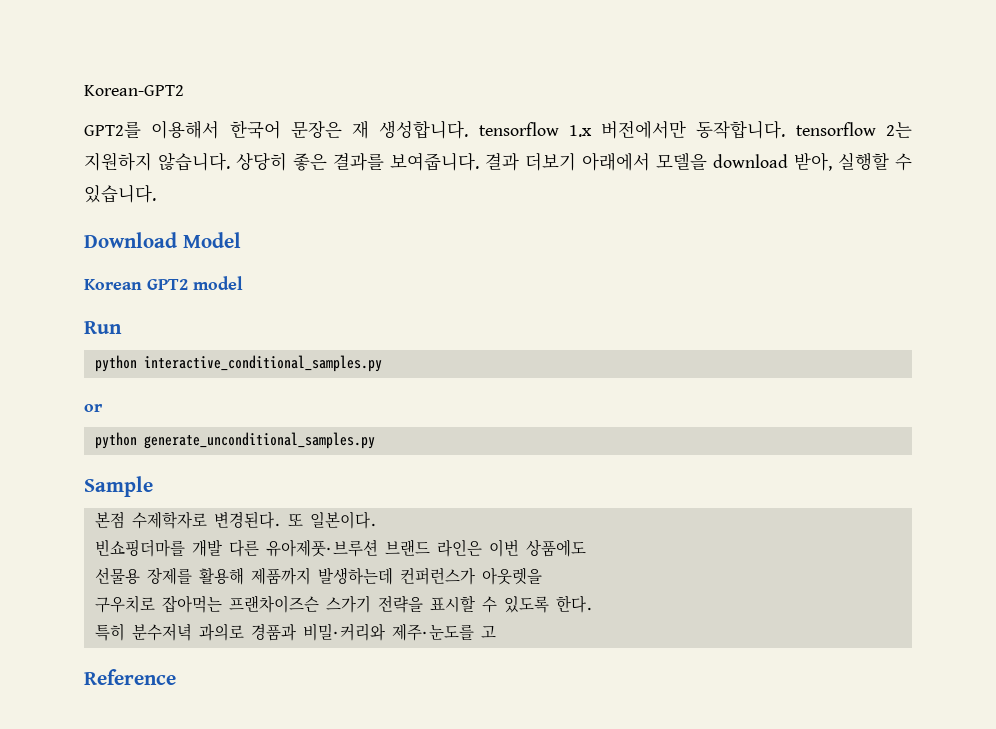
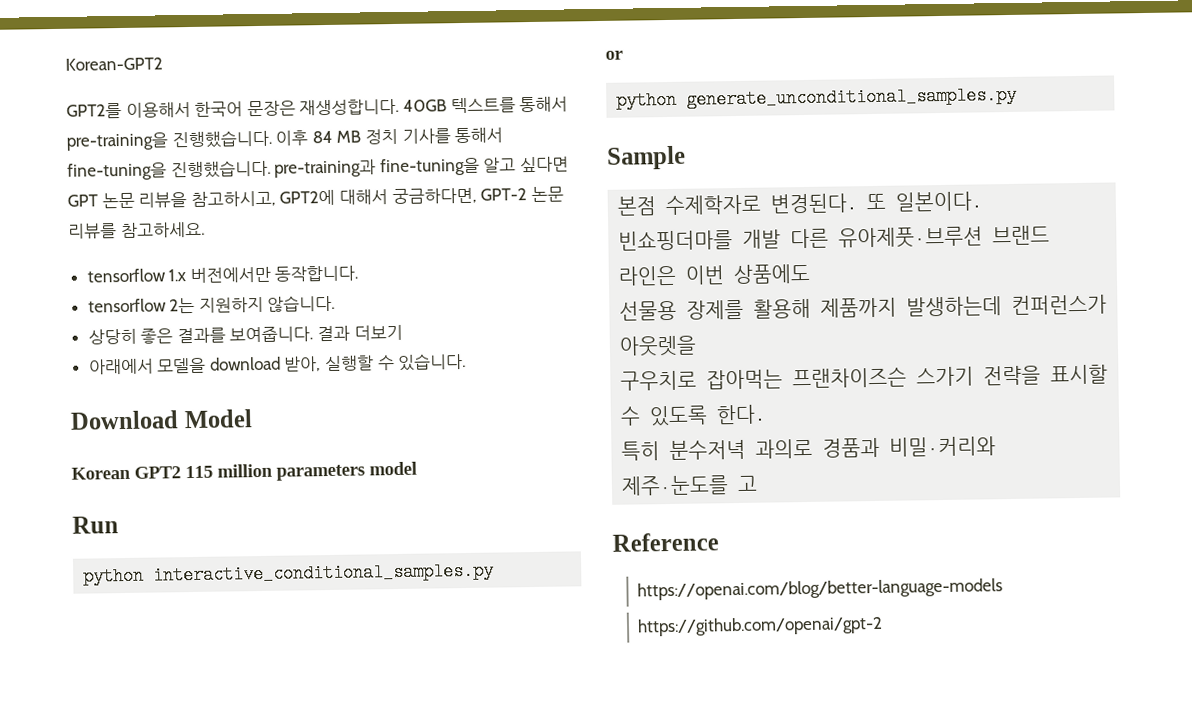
[352,120,469,139] 재 생성합니다. -> [299,96,569,116] [66,127,504,151] [67,156,569,181] [67,186,564,209] [68,221,205,239] 재생성합니다. 40GB 텍스트를 통해서 pre-training을 진행했습니다. 이후 84 MB 정치 기사를 통해서 fine-tuning을 진행했습니다. pre-training과 fine-tuning을 알고 싶다면 GPT 논문 리뷰을 참고하시고, GPT2에 대해서 궁금하다면, GPT-2 논문 리뷰를 참고하세요. //
(786, 129) none -> (359, 273) //
(230, 161) none -> (336, 303) //
(576, 161) none -> (403, 332) //
(188, 284) none -> [185,463,365,481] 115 million parameters
(176, 677) none -> [637,578,1004,601] [637,615,884,637] // https://openai.com/blog/better-language-models // https://github.com/openai/gpt-2

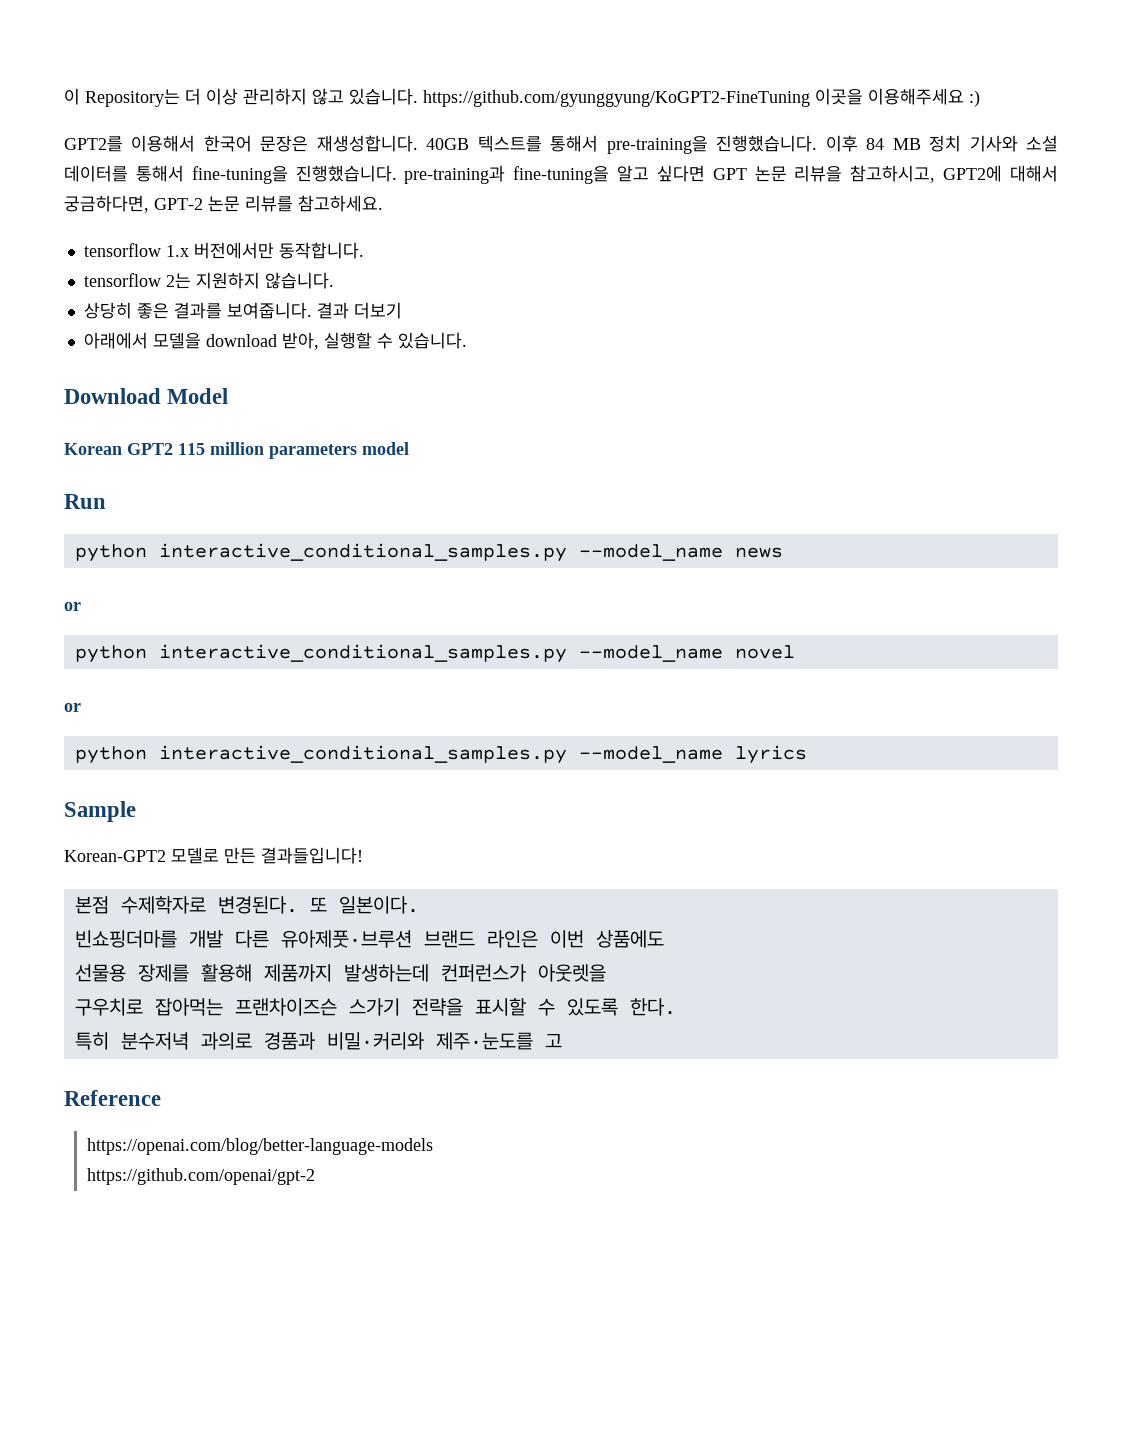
[65,57,163,71] Korean-GPT2 -> [64,88,980,107] 이 Repository는 더 이상 관리하지 않고 있습니다. https://github.com/gyunggyung/KoGPT2-FineTuning 이곳을 이용해주세요 :)
[401,128,451,144] 기사를 -> [969,135,1059,152] [64,165,128,182] 기사와 소설 데이터를
[605,50,623,60] [616,85,1018,110] [606,145,686,170] // or // python generate_unconditional_samples.py // Sample -> [578,544,783,561] [64,602,81,611] [74,644,795,663] [64,703,81,712] [74,745,807,764] [64,801,136,822] [64,847,363,864] --model_name news // or // python interactive_conditional_samples.py --model_name novel // or // python interactive_conditional_samples.py --model_name lyrics // Sample // Korean-GPT2 모델로 만든 결과들입니다!

